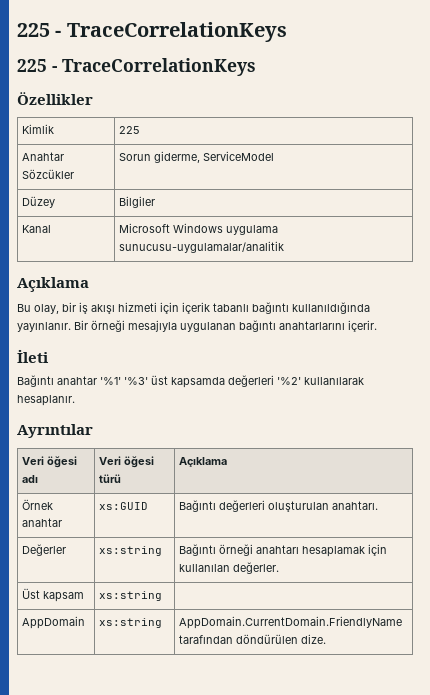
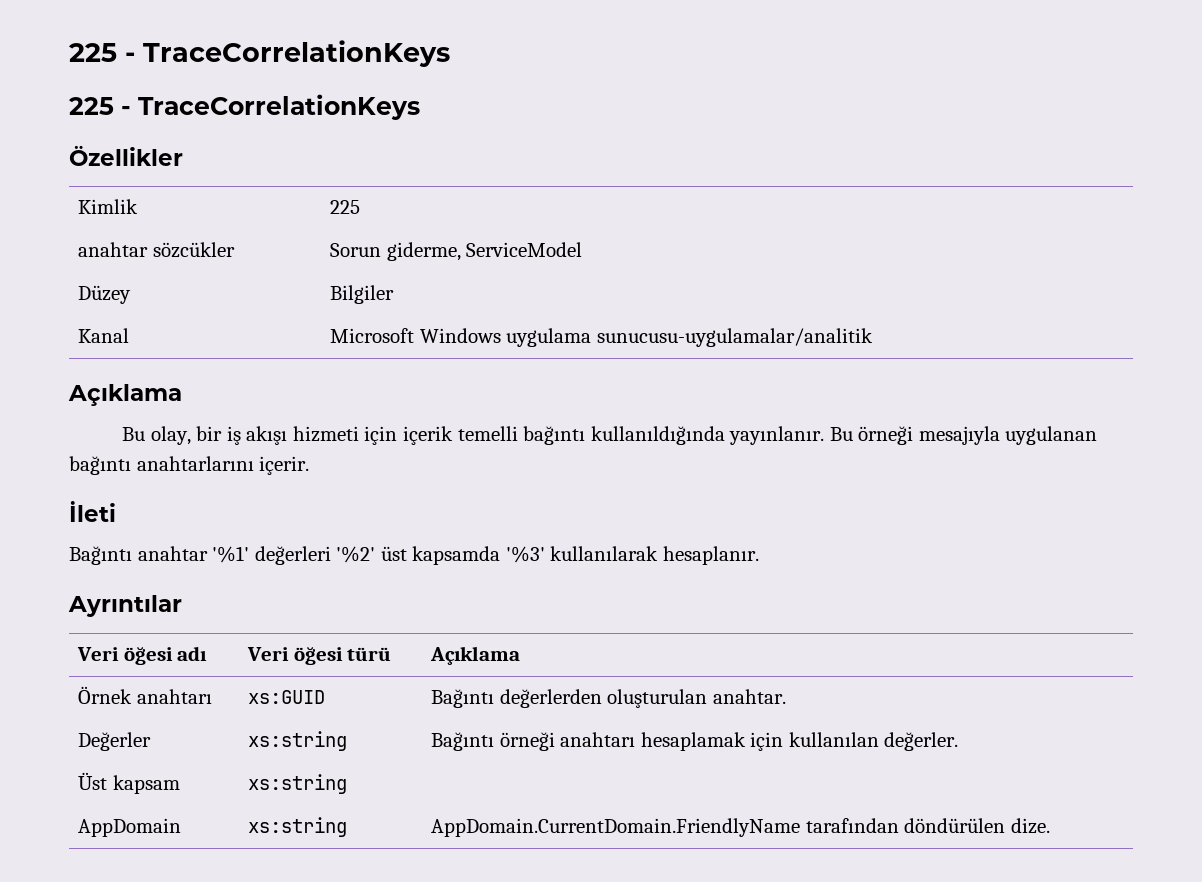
[21,152,64,161] [21,169,74,179] Anahtar Sözcükler -> [78,242,235,258] anahtar sözcükler
[213,303,249,312] tabanlı -> [457,426,518,441] temelli
[74,320,88,330] Bir -> [829,427,853,441] Bu
[124,375,301,388] '%3' üst kapsamda değerleri '%2' -> [254,546,545,565] değerleri '%2' üst kapsamda '%3'
[21,518,62,527] anahtar -> [136,689,212,704] anahtarı
[218,500,378,512] değerleri oluşturulan anahtarı. -> [499,689,786,708] değerlerden oluşturulan anahtar.

